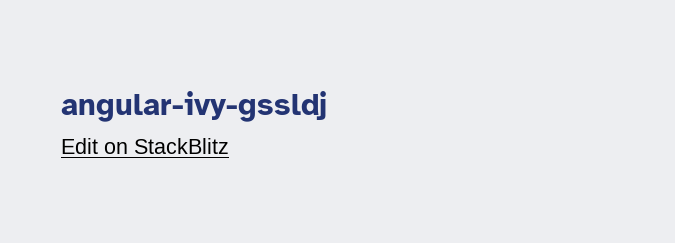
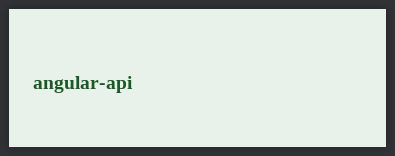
[61,91,327,122] [61,138,229,154] angular-ivy-gssldj // Edit on StackBlitz -> [33,76,133,93] angular-api

